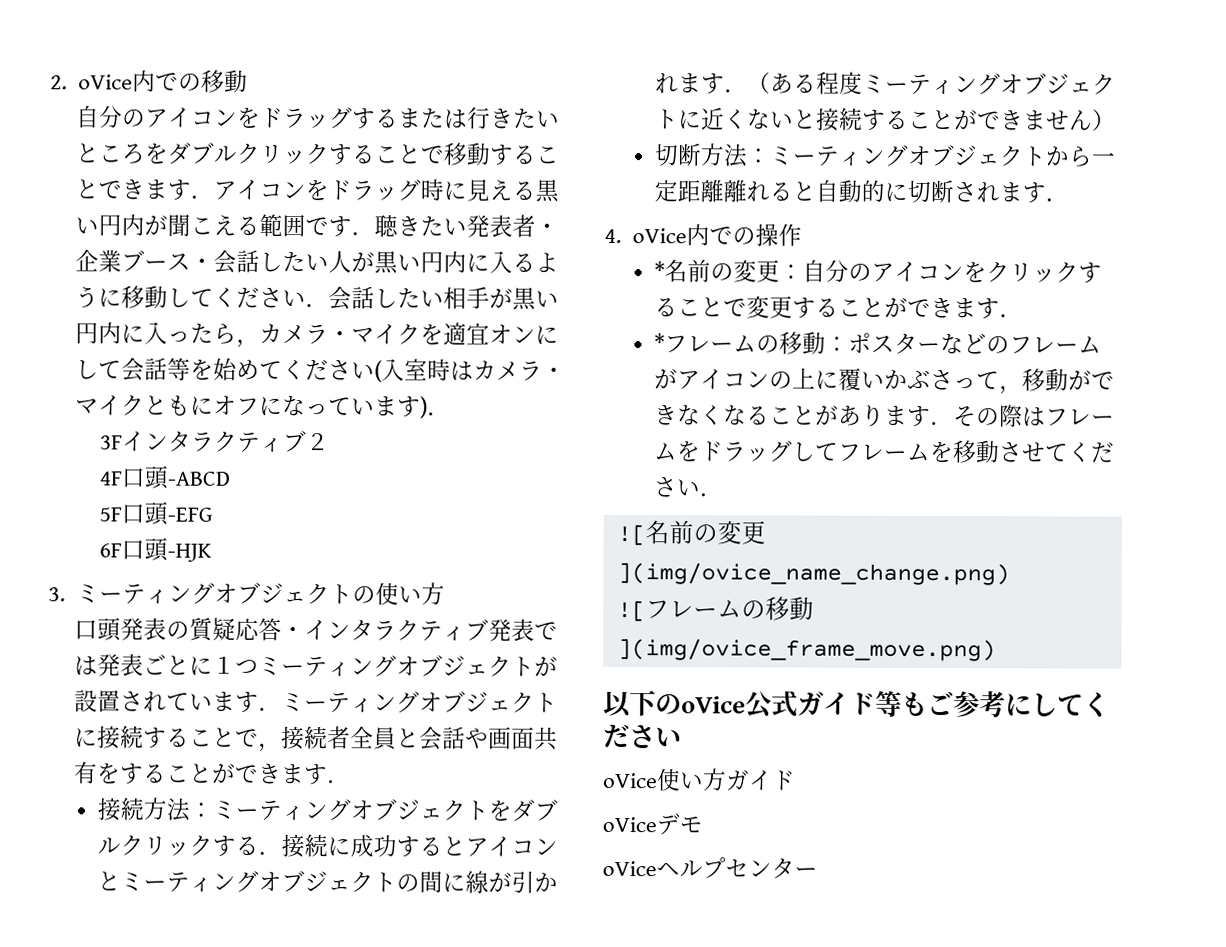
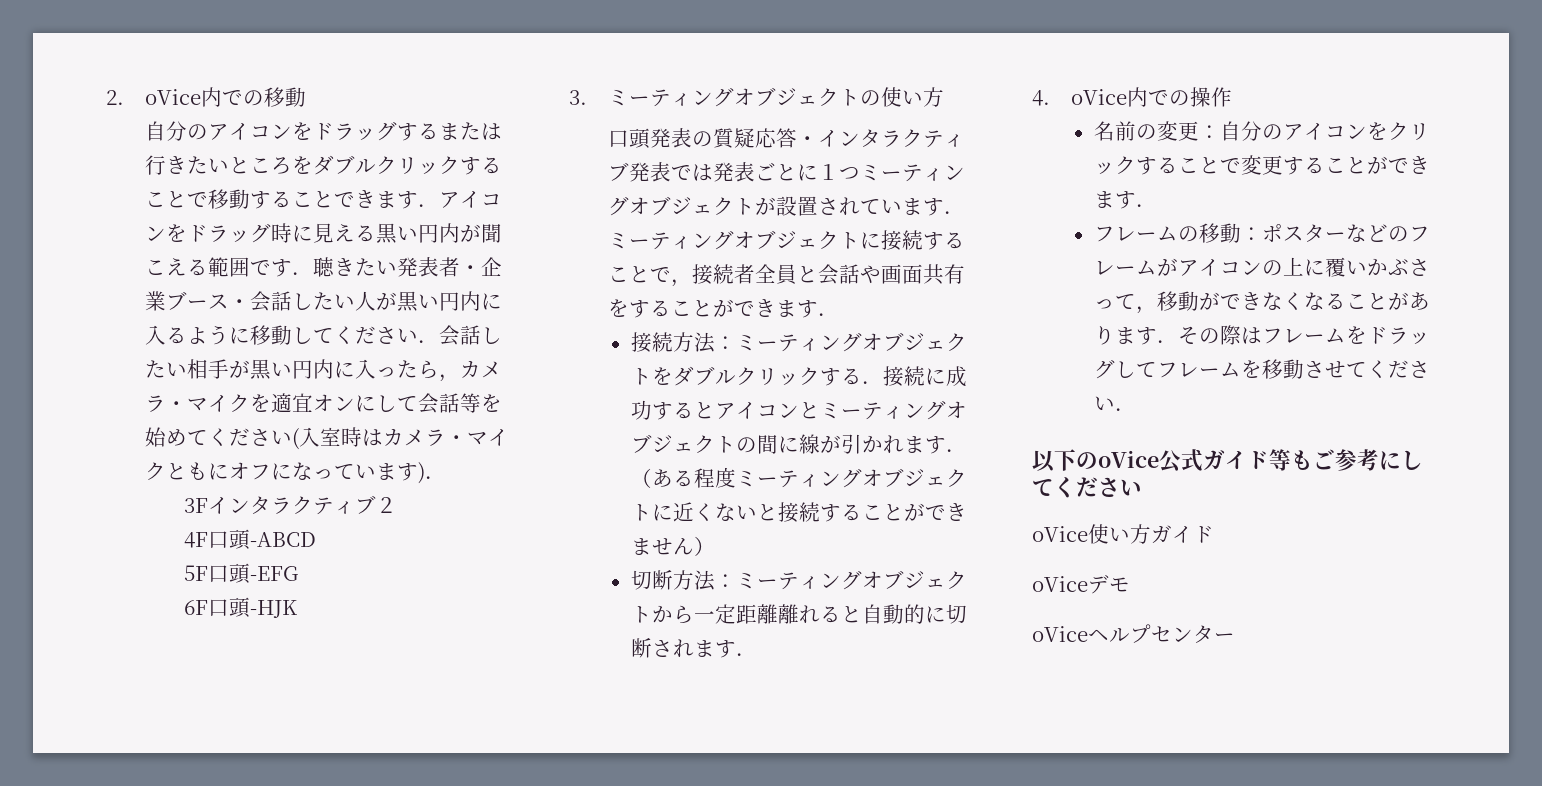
[654,261,666,280] * -> (1233, 97) none
[654,333,666,352] * -> (1157, 205) none
[616,520,766,546] [616,563,1010,586] [616,596,814,622] [616,639,996,662] // ![名前の変更](img/ovice_name_change.png) // ![フレームの移動](img/ovice_frame_move.png) -> (1136, 409) none

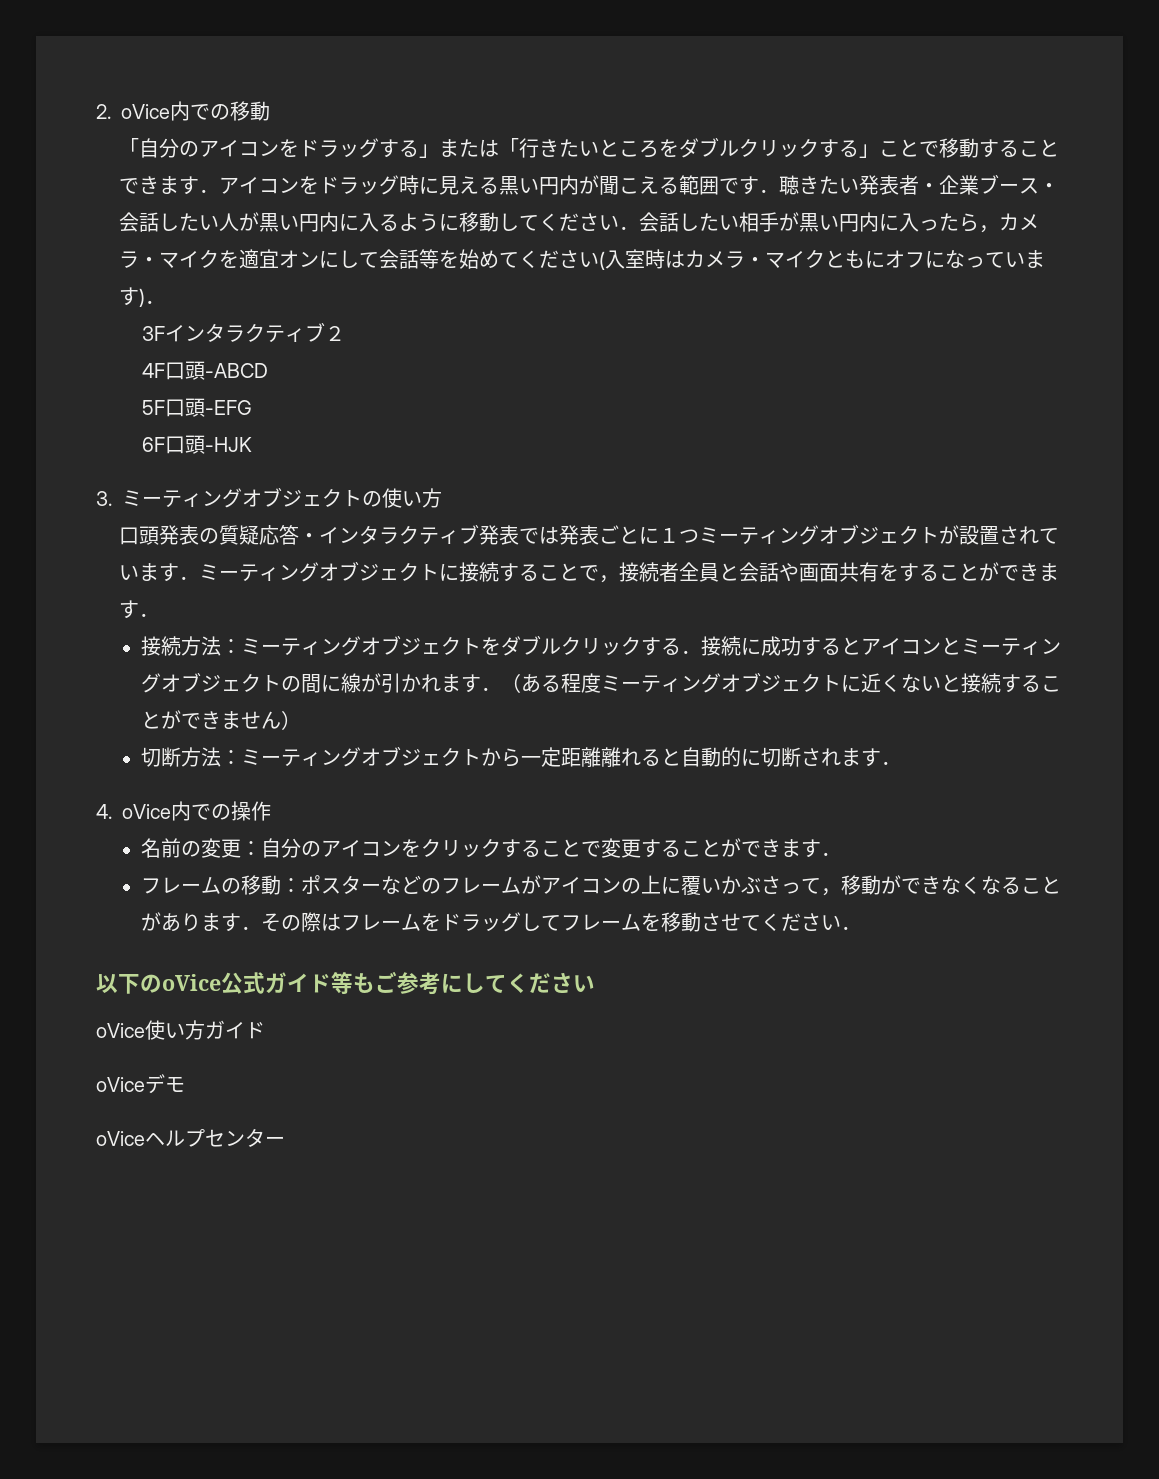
(307, 97) none -> [119,138,140,156] 「
[439,122,503,140] または -> [419,138,520,158] 」または「
(503, 165) none -> [859,144,880,158] 」

